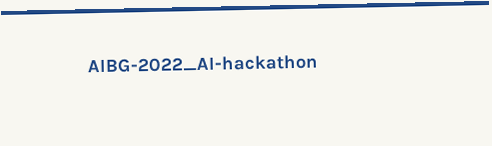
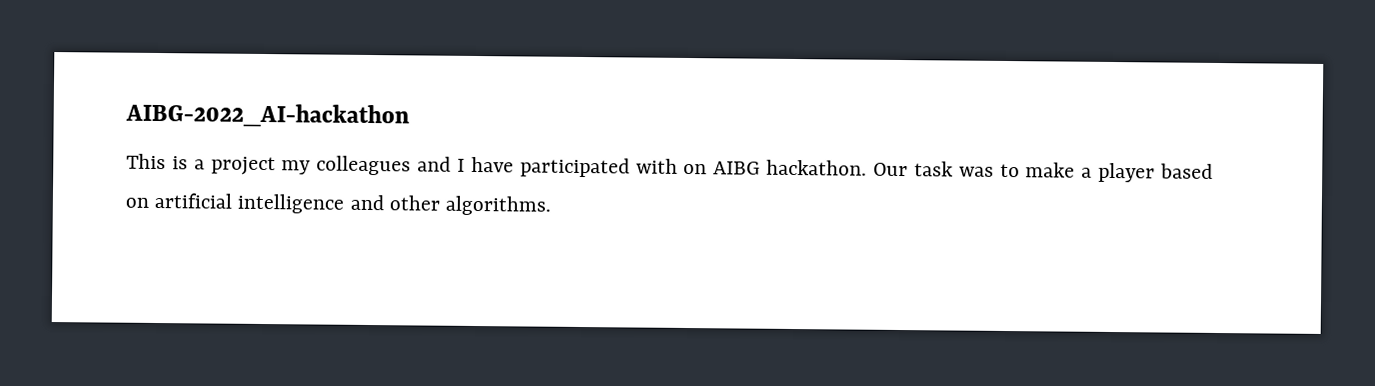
(318, 64) none -> [126,153,1214,183] [125,192,552,216] // This is a project my colleagues and I have participated with on AIBG hackathon. Our task was to make a player based on artificial intelligence and other algorithms.

